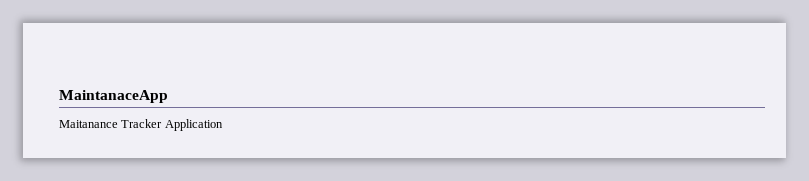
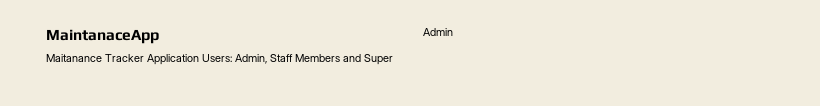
(223, 125) none -> [202,54,393,65] [423,28,453,36] Users: Admin, Staff Members and Super Admin

